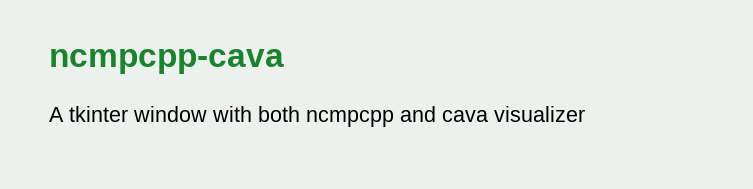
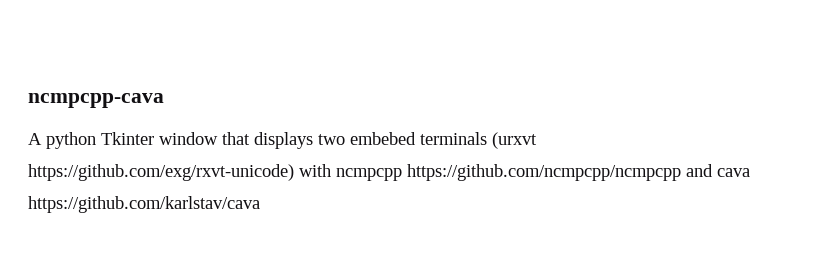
[69,106,394,127] tkinter window with both ncmpcpp -> [46,132,537,149] [28,164,681,181] python Tkinter window that displays two embebed terminals (urxvt https://github.com/exg/rxvt-unicode) with ncmpcpp https://github.com/ncmpcpp/ncmpcpp
[494,106,585,122] visualizer -> [28,196,260,213] https://github.com/karlstav/cava

